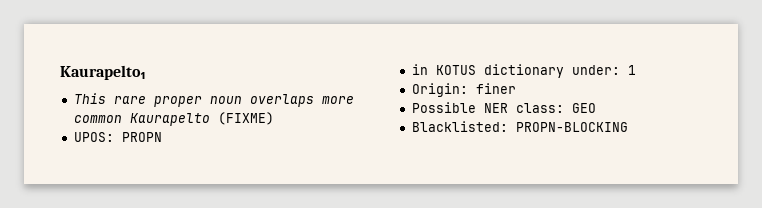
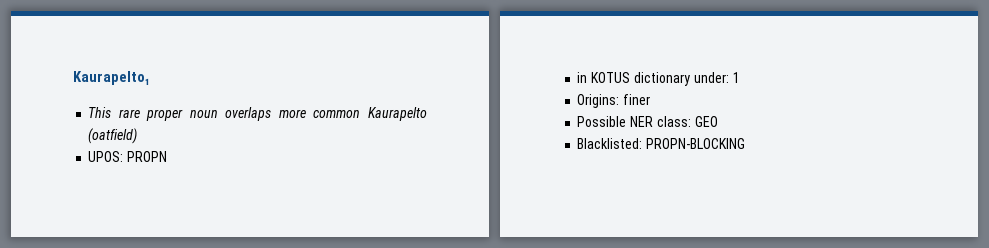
[217,112,274,125] (FIXME) -> [88,128,138,144] (oatfield)
[411,83,468,97] Origin: -> [577,94,620,108] Origins:

